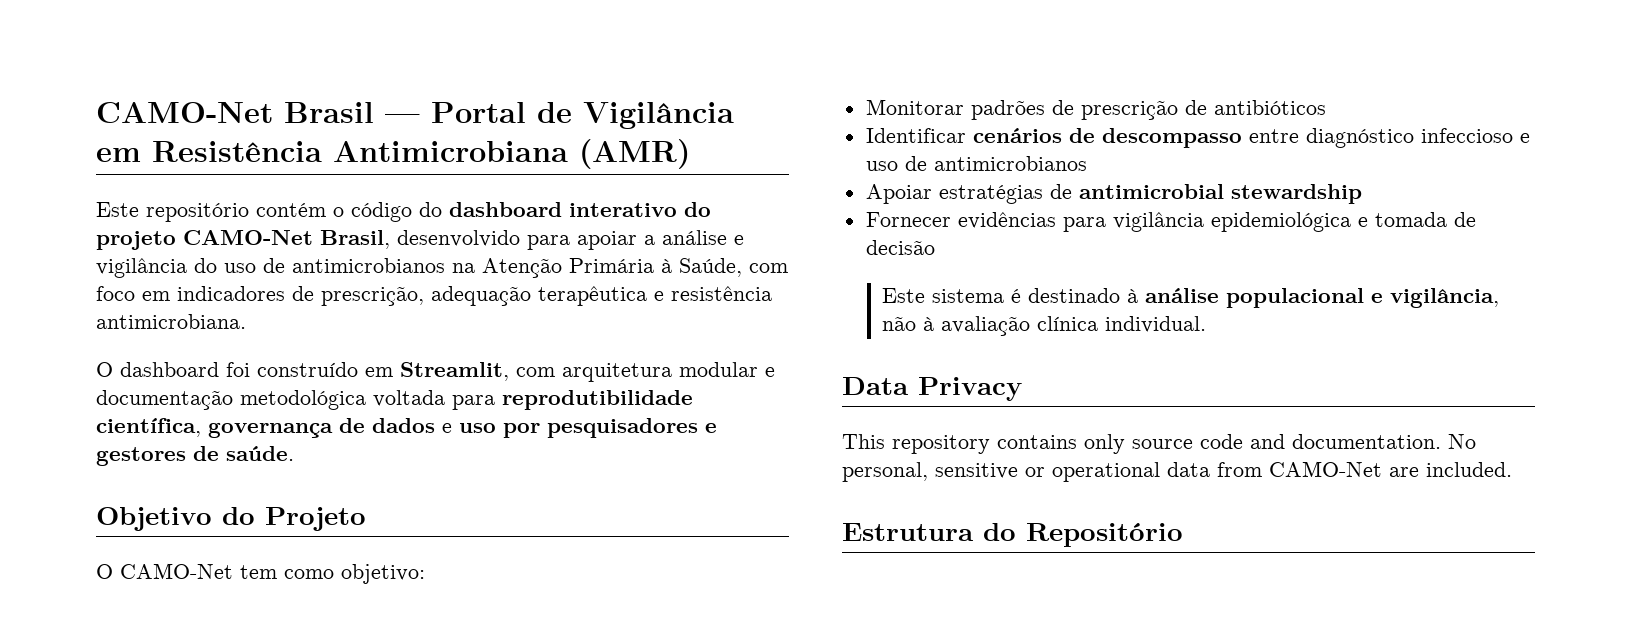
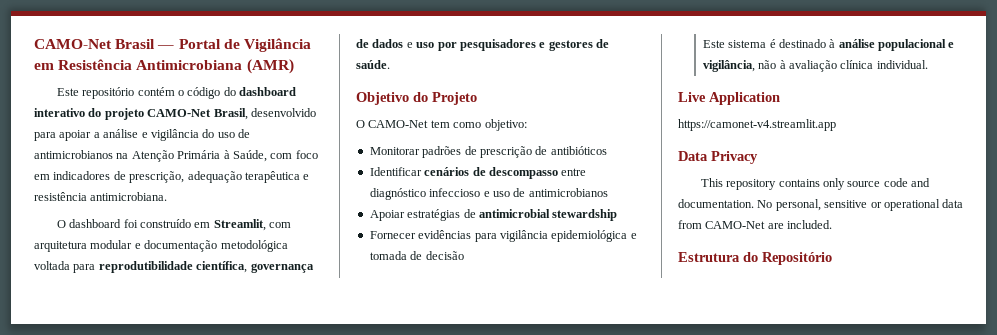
(1207, 324) none -> [678,92,780,105] [678,119,836,131] // Live Application // https://camonet-v4.streamlit.app

